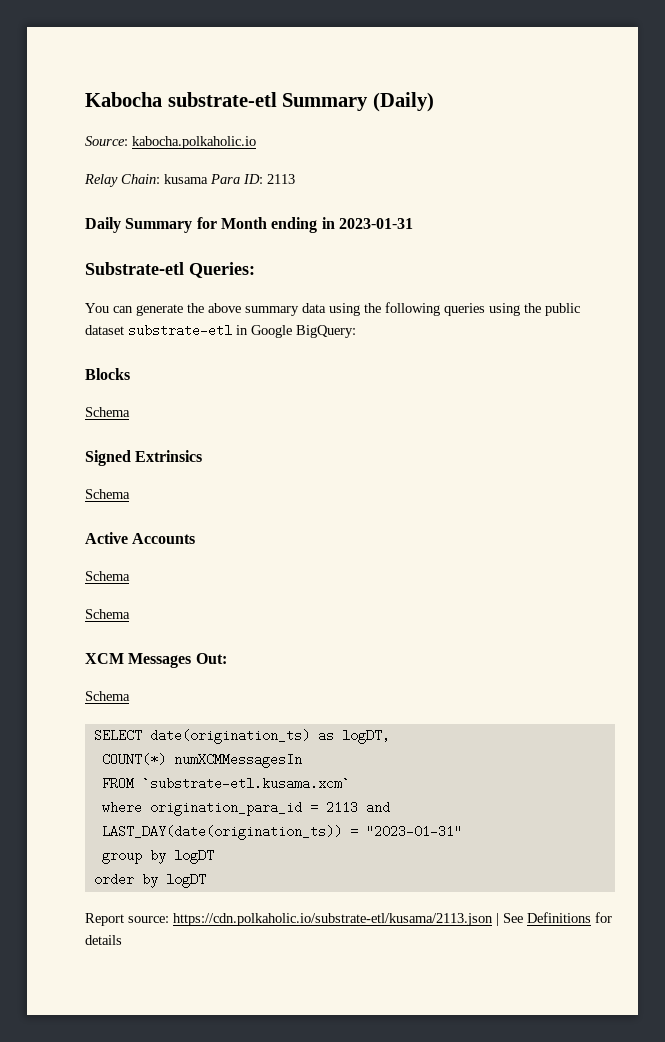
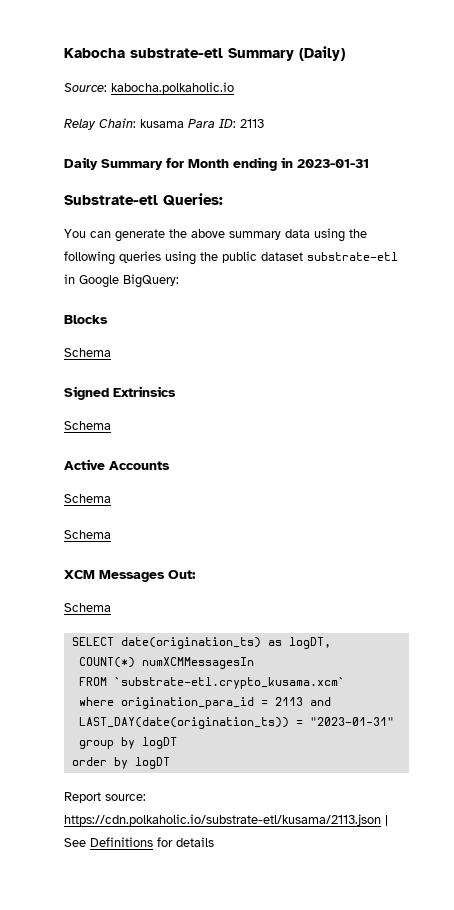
[141,777,350,790] `substrate-etl.kusama.xcm` -> [113,677,345,689] `substrate-etl.crypto_kusama.xcm`

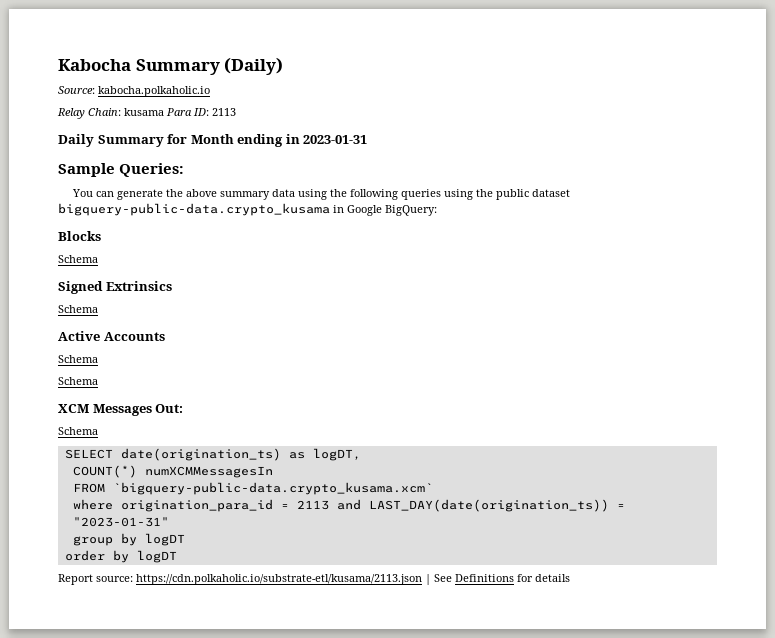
[130,48,223,58] substrate-etl -> (131, 65) none
[64,195,158,205] Substrate-etl -> [58,163,115,177] Sample
[307,252,398,261] substrate-etl -> [58,203,330,216] bigquery-public-data.crypto_kusama
[113,677,345,689] `substrate-etl.crypto_kusama.xcm` -> [112,482,433,495] `bigquery-public-data.crypto_kusama.xcm`

